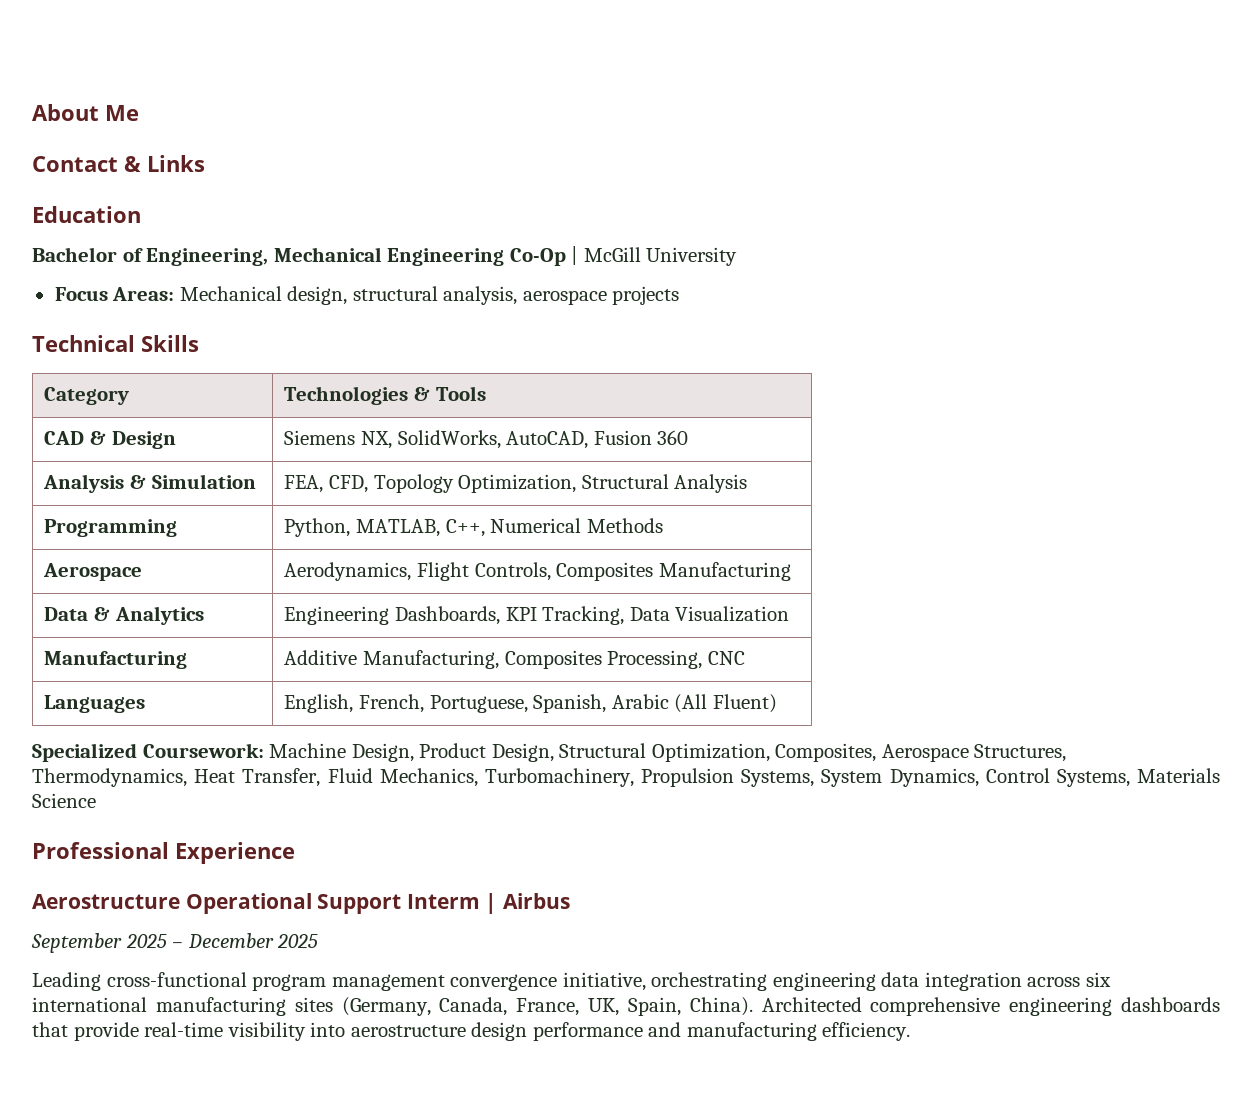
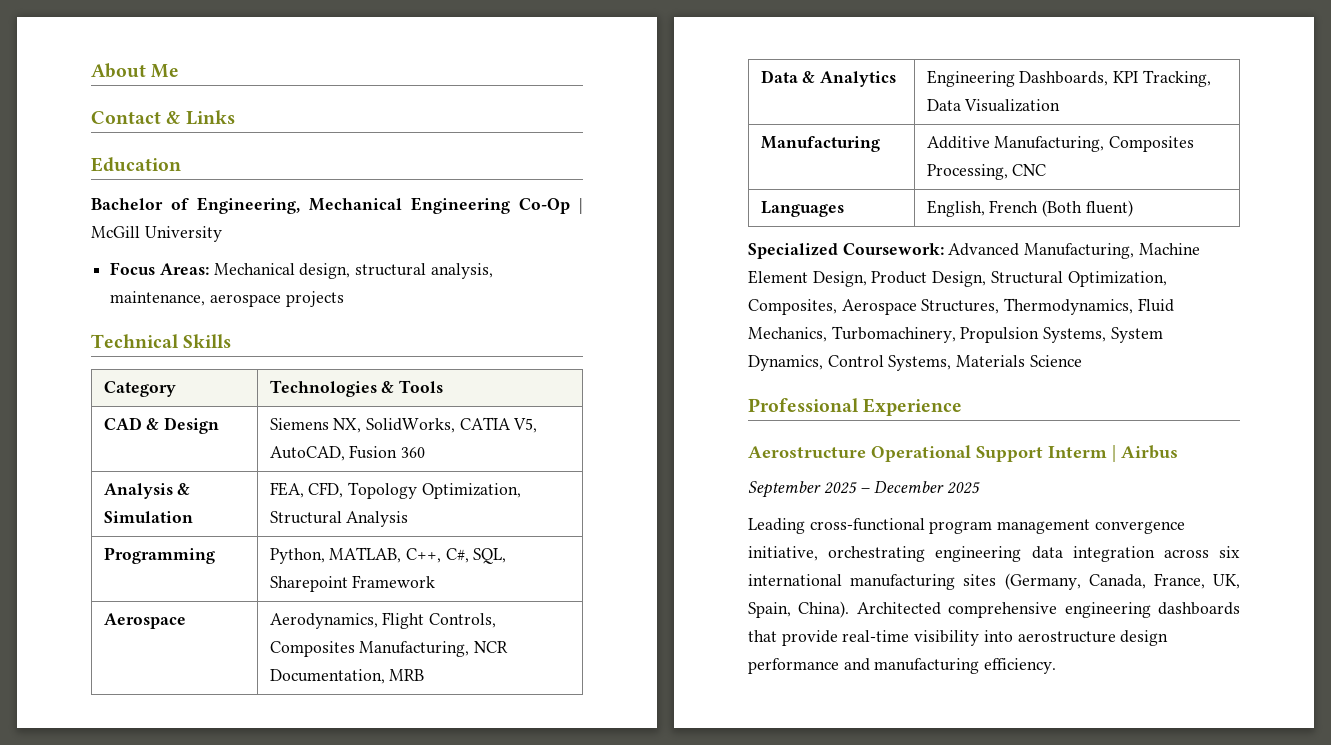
(518, 295) none -> [110,291,206,306] maintenance,
(501, 439) none -> [459,417,538,433] CATIA V5,
[490,518,663,533] Numerical Methods -> [445,548,507,564] [269,575,436,592] C#, SQL, Sharepoint Framework
[658,562,791,581] Manufacturing -> [359,641,509,657] [269,669,425,684] Manufacturing, NCR Documentation, MRB
[359,694,777,713] [32,743,347,762] French, Portuguese, Spanish, Arabic (All Fluent) // Specialized Coursework: Machine -> [989,200,1133,217] [748,243,1200,259] [748,270,808,284] French (Both fluent) // Specialized Coursework: Advanced Manufacturing, Machine Element
[194,768,321,787] Heat Transfer, -> (1134, 306) none

